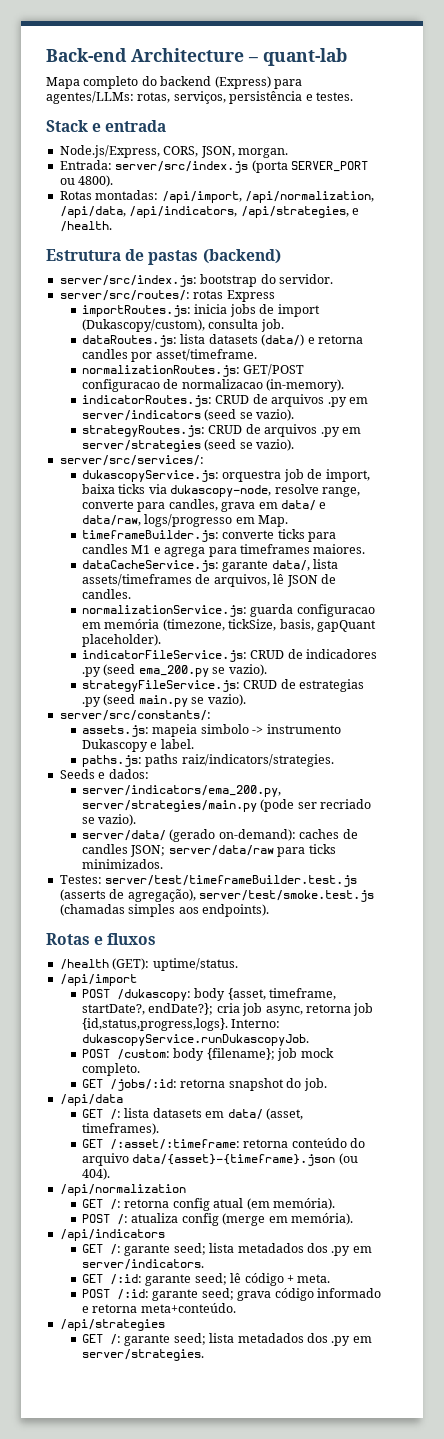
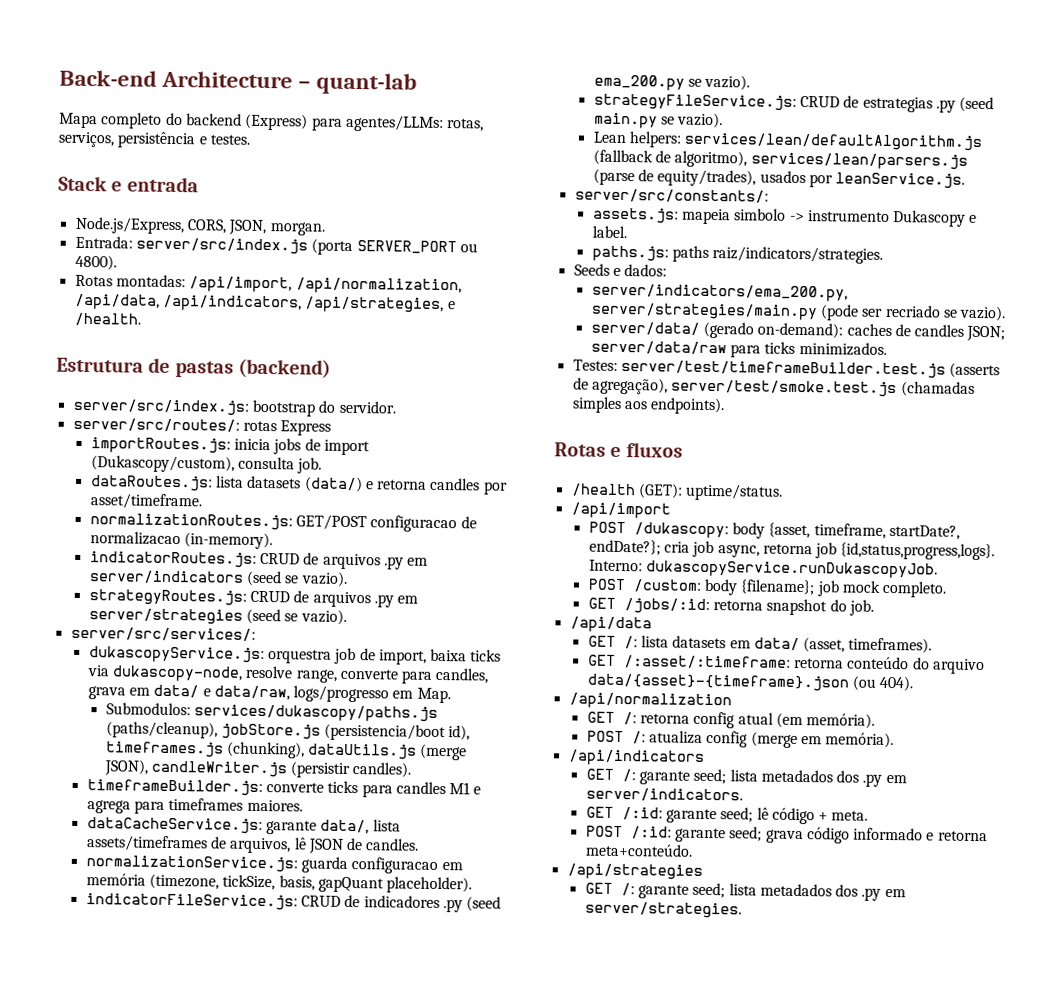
(289, 521) none -> [105,702,438,722] [105,721,471,742] [105,741,468,761] [103,759,412,779] // Submodulos: services/dukascopy/paths.js (paths/cleanup), jobStore.js (persistencia/boot id), timeframes.js (chunking), dataUtils.js (merge JSON), candleWriter.js (persistir candles).
(246, 700) none -> [592,131,984,152] [592,149,968,170] [592,168,966,189] // Lean helpers: services/lean/defaultAlgorithm.js (fallback de algoritmo), services/lean/parsers.js (parse de equity/trades), usados por leanService.js.

